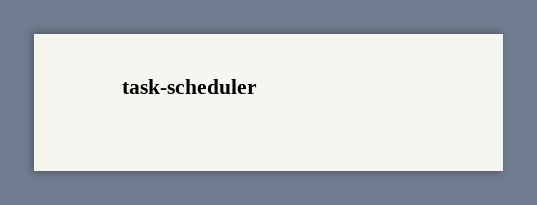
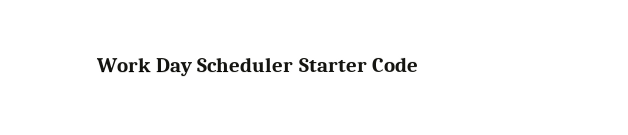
[122,79,257,94] task-scheduler -> [95,56,420,77] Work Day Scheduler Starter Code

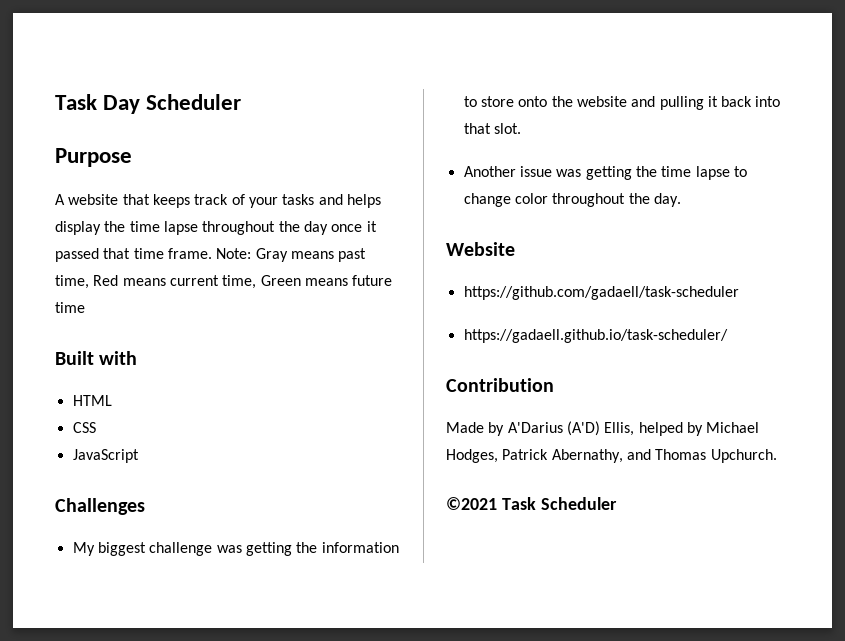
[95,57,152,73] Work -> [55,94,97,110] Task
[297,56,420,73] Starter Code -> [55,148,132,167] [55,194,381,208] [55,221,377,235] [55,248,367,262] [55,275,393,289] [55,302,85,313] [55,351,138,365] [72,395,112,406] [72,422,96,433] [72,449,139,463] [55,498,145,515] [72,542,399,556] [463,96,781,110] [463,123,521,134] [463,166,747,180] [463,193,681,207] [446,242,515,256] [463,286,739,300] [463,329,728,343] [446,378,554,392] [446,421,760,436] [446,449,777,463] [446,497,617,510] // Purpose // A website that keeps track of your tasks and helps display the time lapse throughout the day once it passed that time frame. Note: Gray means past time, Red means current time, Green means future time // Built with // HTML // CSS // JavaScript // Challenges // My biggest challenge was getting the information to store onto the website and pulling it back into that slot. // Another issue was getting the time lapse to change color throughout the day. // Website // https://github.com/gadaell/task-scheduler // https://gadaell.github.io/task-scheduler/ // Contribution // Made by A'Darius (A'D) Ellis, helped by Michael Hodges, Patrick Abernathy, and Thomas Upchurch. // ©2021 Task Scheduler

